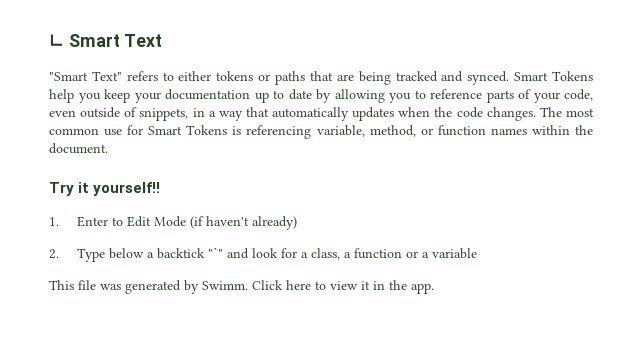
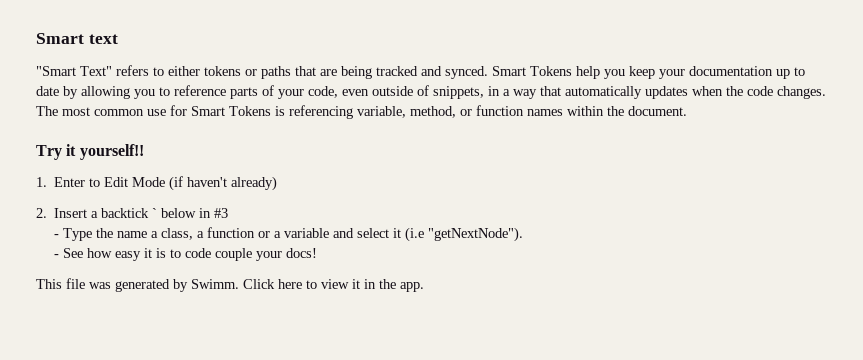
[49,34,163,47] ∟ Smart Text -> [36,33,118,44] Smart text
[76,247,297,262] Type below a backtick "`" and look for -> [54,208,229,218] [53,228,147,241] Insert a backtick ` below in #3 // - Type the name
(477, 253) none -> [332,227,523,242] [53,248,317,261] and select it (i.e "getNextNode"). // - See how easy it is to code couple your docs!

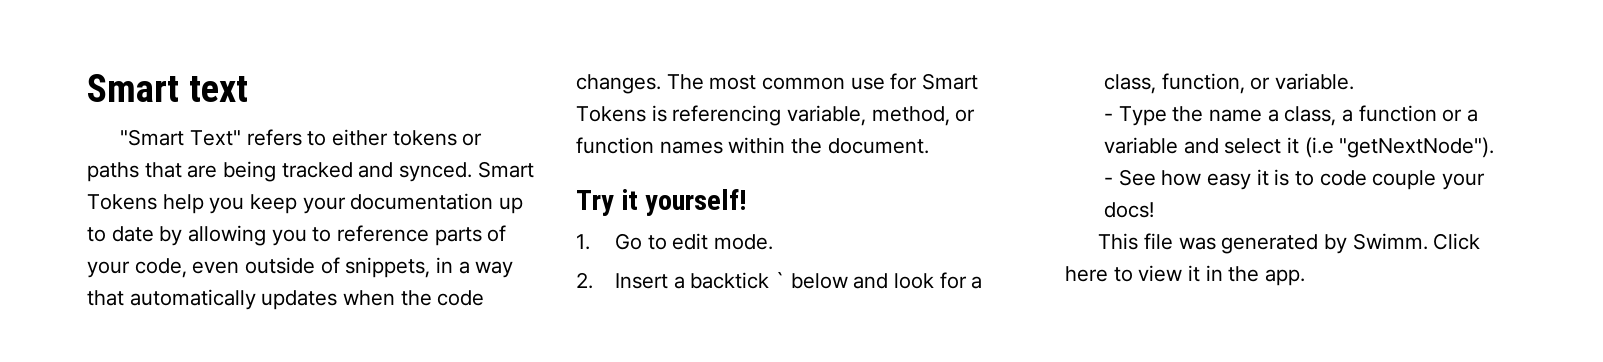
[79,144,144,160] yourself!! -> [645,189,747,216] yourself!
[54,176,278,191] Enter to Edit Mode (if haven't already) -> [615,233,774,250] Go to edit mode.
[199,208,229,218] in #3 -> [853,272,983,289] [1104,73,1355,94] and look for a class, function, or variable.

